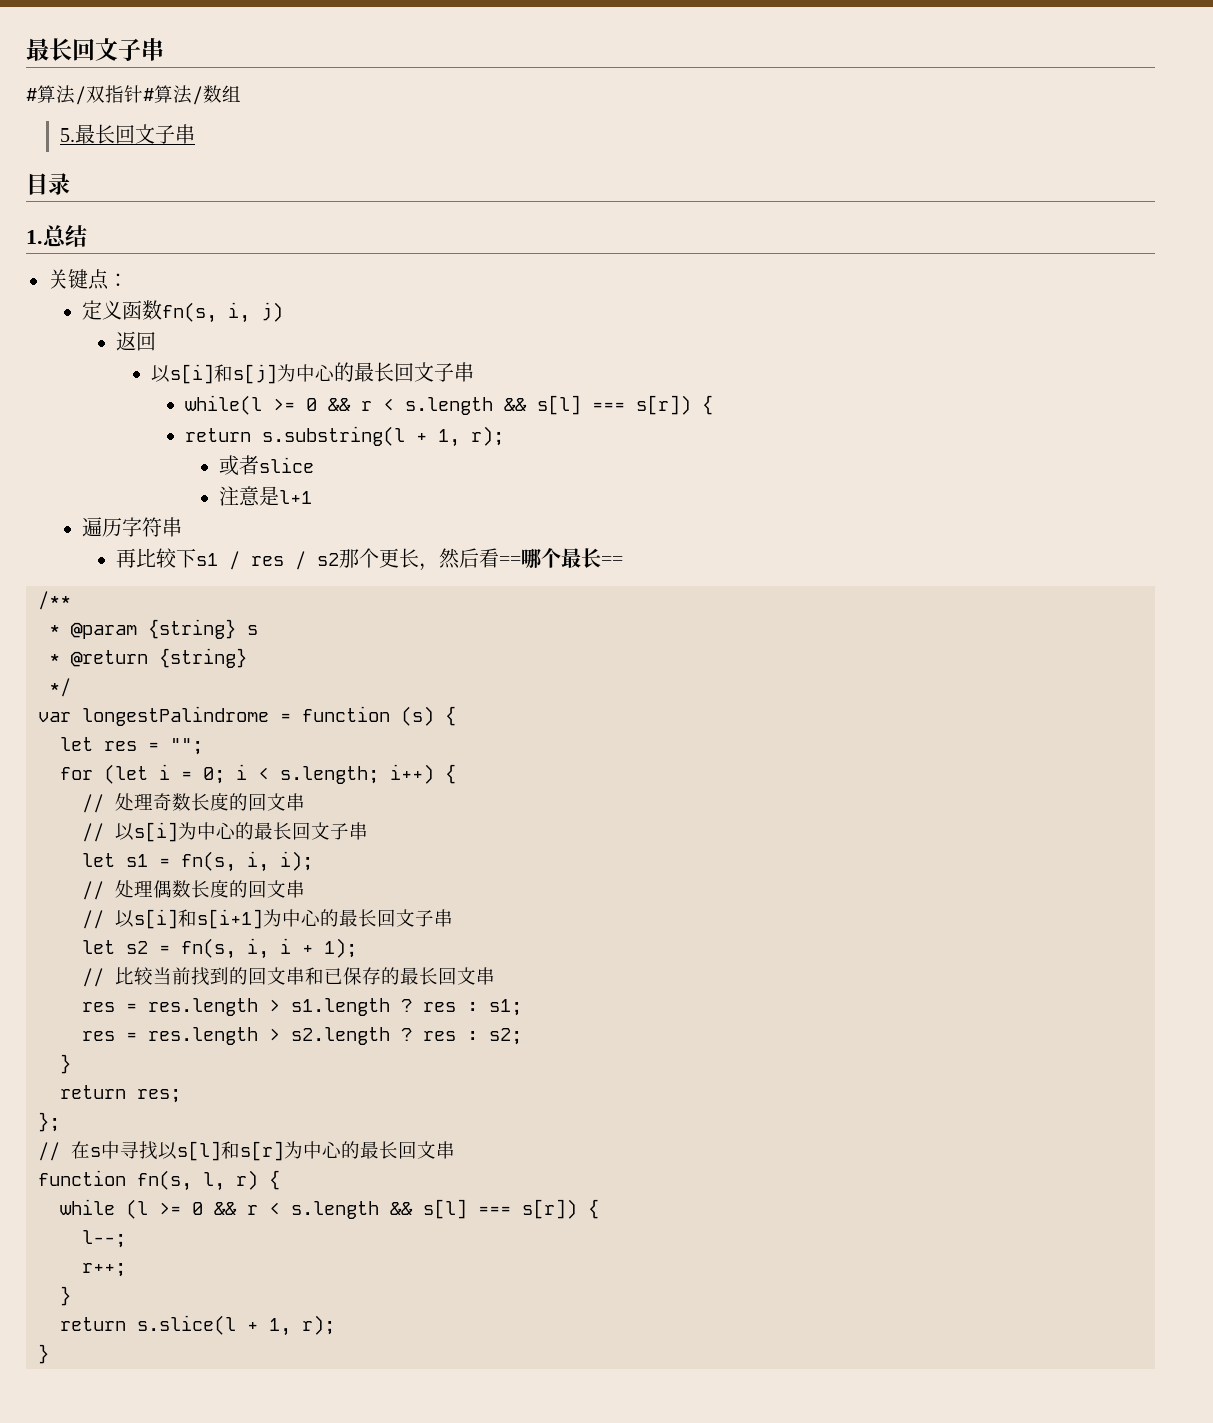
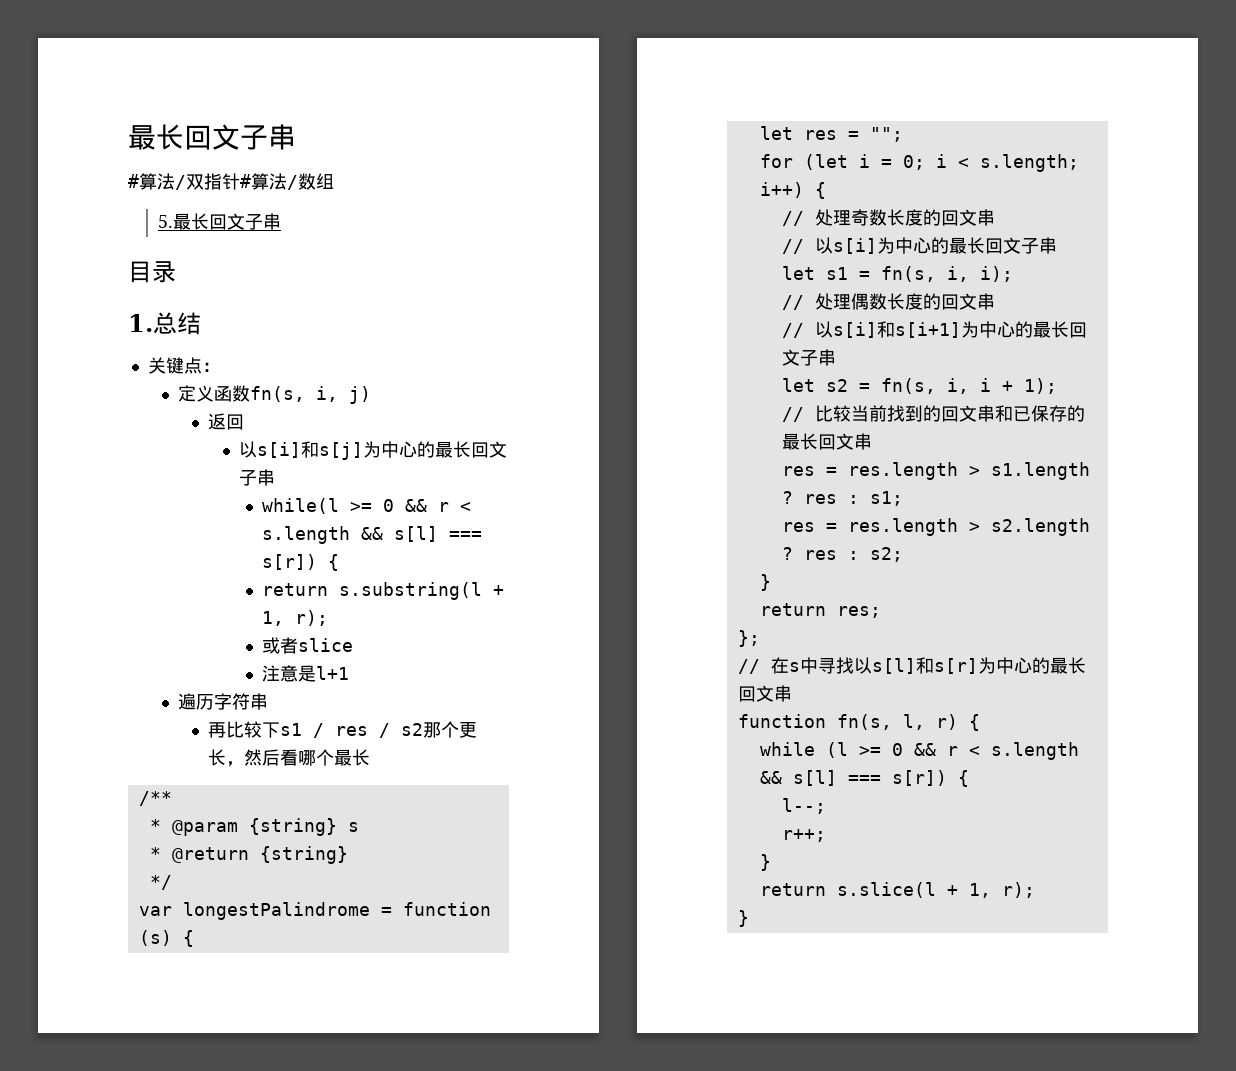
[499,556,522,566] == -> (299, 757) none
[601,556,624,566] == -> (371, 757) none

